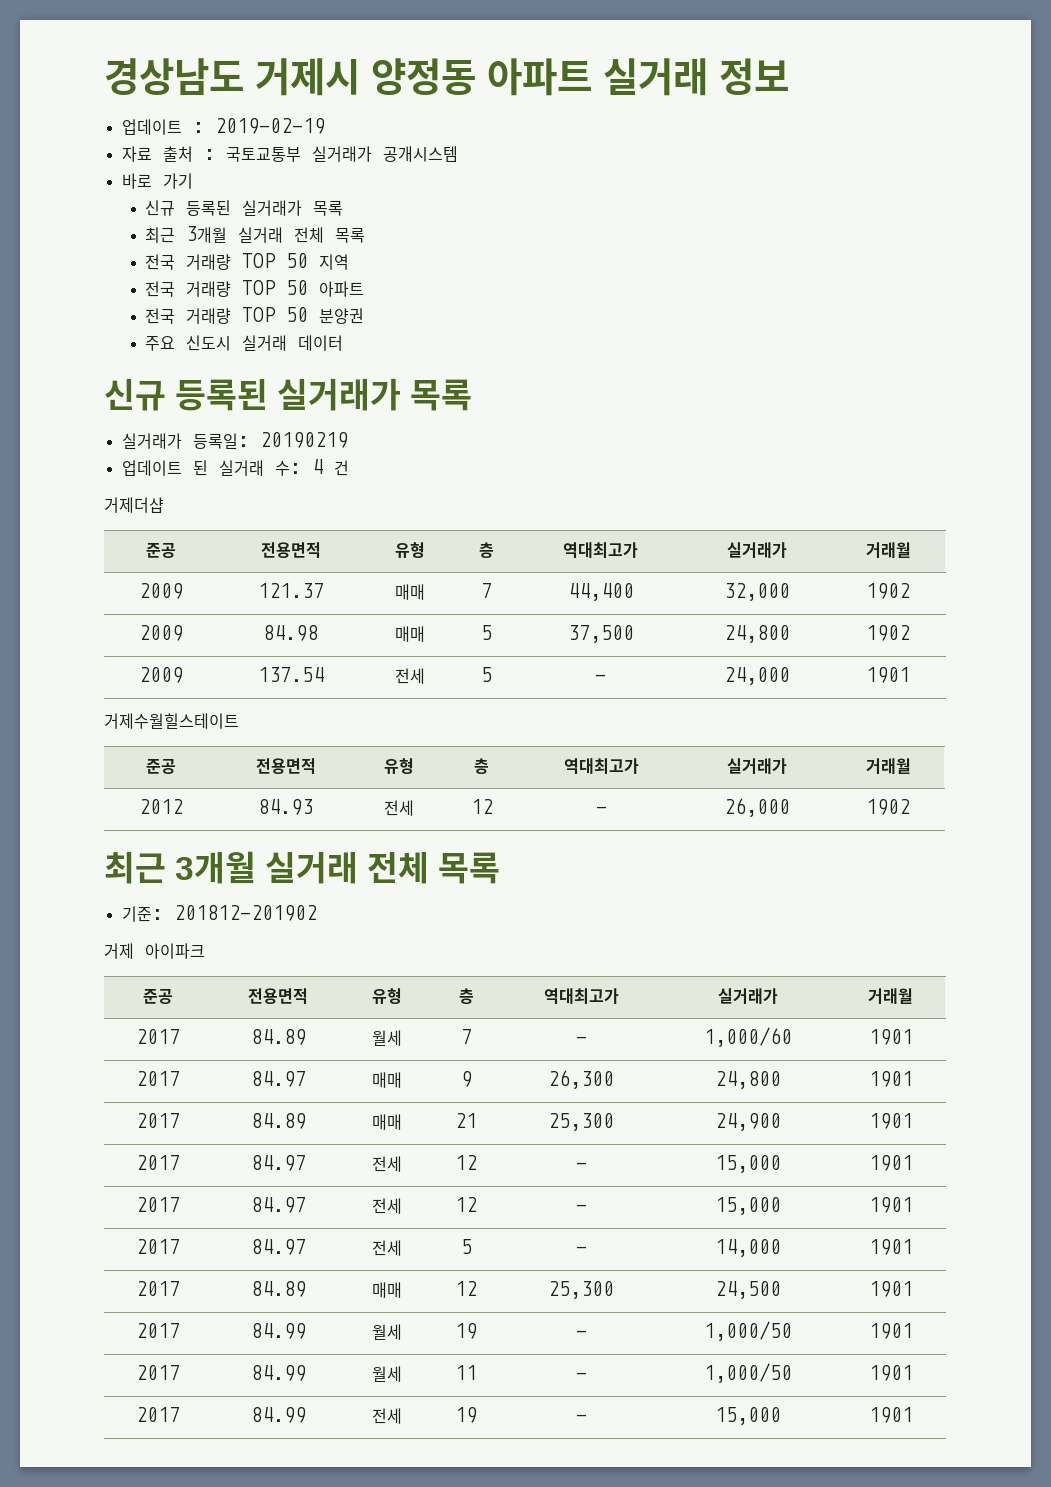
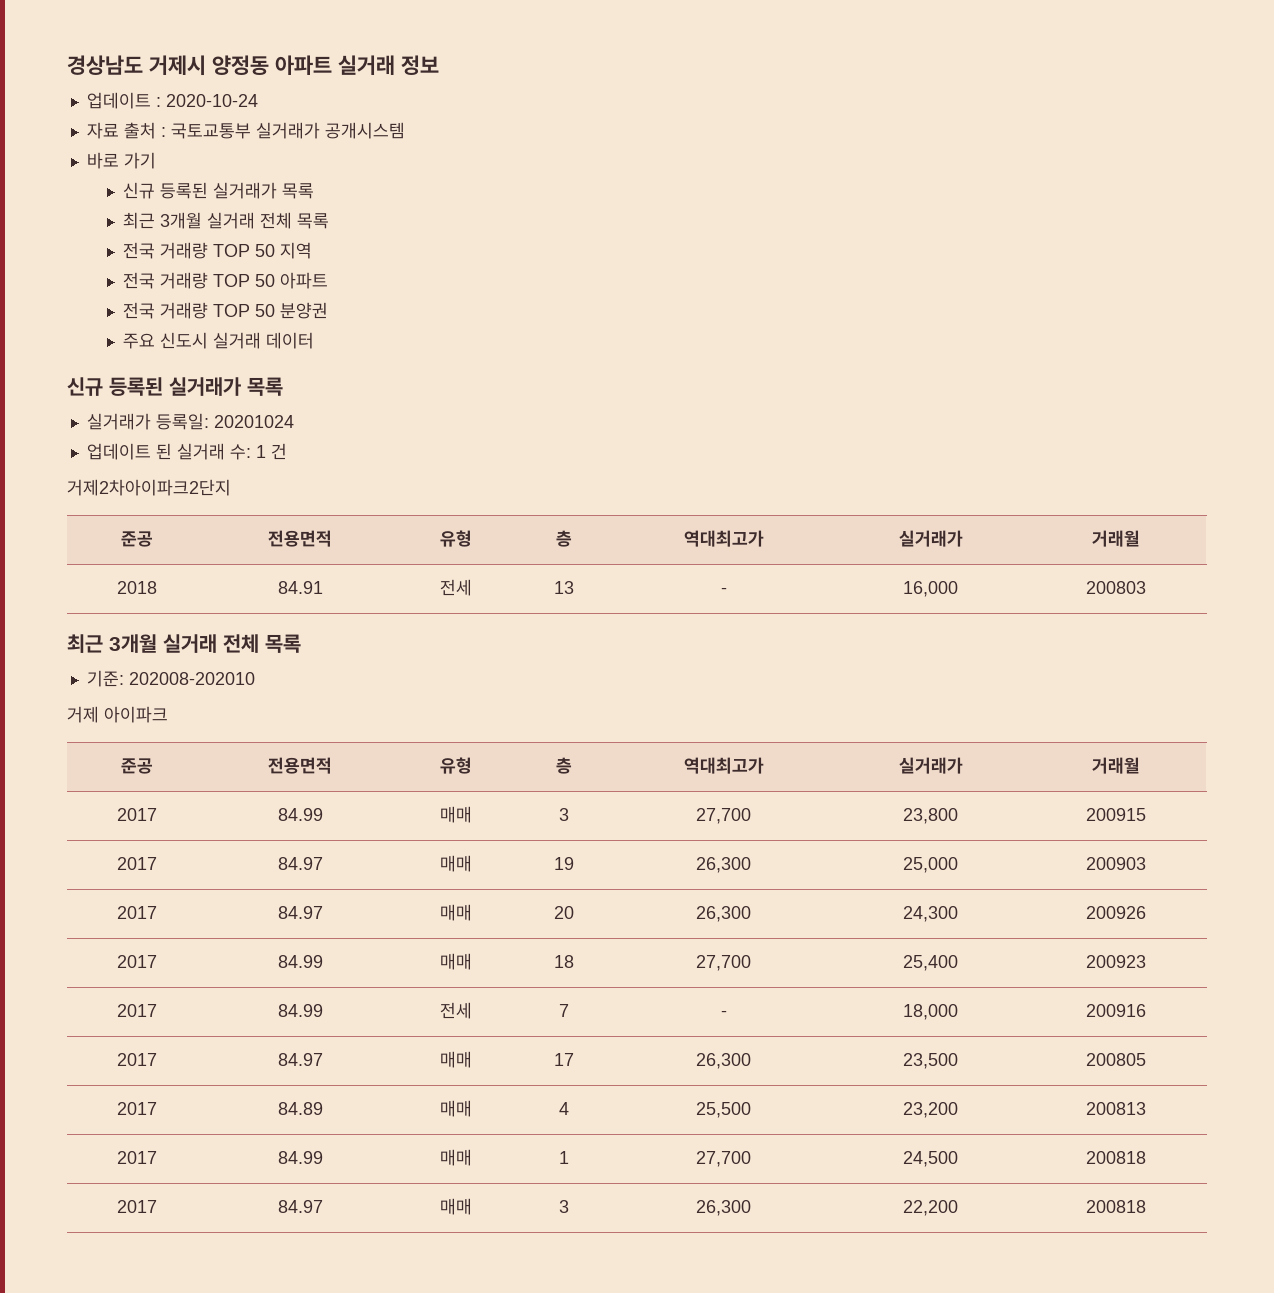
[214,118,325,134] 2019-02-19 -> [165,94,258,107] 2020-10-24
[259,432,348,448] 20190219 -> [213,415,294,428] 20201024
[311,459,323,474] 4 -> [255,445,266,458] 1
[104,497,164,513] [145,543,176,558] [260,542,321,558] [394,542,425,558] [479,542,494,558] [563,542,638,558] [726,542,787,558] [865,542,911,558] [138,583,183,599] [257,583,324,598] [394,584,425,600] [481,583,492,598] [567,583,634,601] [723,583,790,601] [866,583,910,599] [138,625,183,641] [263,625,318,641] [394,626,425,642] [481,625,492,640] [567,625,634,643] [723,625,790,643] [866,625,910,641] [138,667,183,683] [257,667,324,682] [394,668,425,684] [481,667,492,682] [595,674,606,682] [723,667,790,685] [866,667,910,683] [104,713,239,729] [145,759,176,774] [255,758,316,774] [384,758,414,774] [474,758,489,774] [563,758,639,774] [727,758,787,774] [865,758,911,774] [138,799,183,814] [258,799,313,815] [384,800,414,816] [470,799,493,814] [595,806,607,814] [724,798,790,817] [866,799,910,815] 거제더샵 // 준공 | 전용면적 | 유형 | 층 | 역대최고가 | 실거래가 | 거래월 // 2009 | 121.37 | 매매 | 7 | 44,400 | 32,000 | 1902 // 2009 | 84.98 | 매매 | 5 | 37,500 | 24,800 | 1902 // 2009 | 137.54 | 전세 | 5 | - | 24,000 | 1901 // 거제수월힐스테이트 // 준공 | 전용면적 | 유형 | 층 | 역대최고가 | 실거래가 | 거래월 // 2012 | 84.93 | 전세 | 12 | - | 26,000 | 1902 -> [67,479,231,496] [120,531,153,547] [268,530,332,547] [439,530,472,547] [556,530,572,547] [683,530,764,547] [898,530,963,547] [1092,530,1140,547] [116,581,157,594] [277,581,323,594] [439,579,472,596] [554,581,574,594] [720,587,727,594] [903,581,958,597] [1086,581,1146,594] 거제2차아이파크2단지 // 준공 | 전용면적 | 유형 | 층 | 역대최고가 | 실거래가 | 거래월 // 2018 | 84.91 | 전세 | 13 | - | 16,000 | 200803
[173,905,317,921] 201812-201902 -> [128,672,255,685] 202008-202010
[250,1029,306,1045] [372,1030,402,1046] [460,1029,472,1044] [575,1036,587,1044] [703,1027,792,1047] [868,1029,913,1045] [136,1071,180,1086] [250,1071,306,1087] [372,1072,402,1088] [460,1071,472,1087] [548,1070,614,1089] [714,1071,781,1089] [868,1071,913,1087] [136,1113,180,1128] [250,1113,306,1129] [372,1114,402,1130] [455,1113,477,1128] [548,1113,614,1131] [714,1113,781,1131] [868,1113,913,1129] [136,1155,180,1170] [250,1155,306,1171] [372,1156,402,1172] [455,1155,477,1170] [575,1162,587,1170] [714,1155,781,1173] [868,1155,913,1171] [136,1197,180,1212] [250,1197,306,1213] [372,1198,402,1214] [455,1197,477,1212] [575,1204,587,1212] [714,1197,781,1215] [868,1197,913,1213] [136,1239,180,1254] [250,1239,306,1255] [372,1240,402,1256] [460,1239,472,1254] [575,1246,587,1254] [714,1239,781,1257] [868,1239,913,1255] [136,1281,180,1296] [250,1281,306,1297] [372,1282,402,1298] [455,1281,477,1296] [548,1281,614,1299] [714,1281,781,1299] [868,1281,913,1297] [136,1323,180,1338] [250,1323,306,1339] [372,1324,402,1340] [455,1323,477,1339] [575,1330,587,1338] [703,1321,792,1341] [868,1323,913,1339] [136,1365,180,1380] [250,1365,306,1381] [372,1366,402,1382] [455,1365,477,1380] [575,1372,587,1380] [703,1363,792,1383] [868,1365,913,1381] [136,1407,180,1422] [250,1407,306,1423] [372,1408,402,1424] [455,1407,477,1423] [575,1414,587,1422] [714,1407,781,1425] [868,1407,913,1423] 84.89 | 월세 | 7 | - | 1,000/60 | 1901 // 2017 | 84.97 | 매매 | 9 | 26,300 | 24,800 | 1901 // 2017 | 84.89 | 매매 | 21 | 25,300 | 24,900 | 1901 // 2017 | 84.97 | 전세 | 12 | - | 15,000 | 1901 // 2017 | 84.97 | 전세 | 12 | - | 15,000 | 1901 // 2017 | 84.97 | 전세 | 5 | - | 14,000 | 1901 // 2017 | 84.89 | 매매 | 12 | 25,300 | 24,500 | 1901 // 2017 | 84.99 | 월세 | 19 | - | 1,000/50 | 1901 // 2017 | 84.99 | 월세 | 11 | - | 1,000/50 | 1901 // 2017 | 84.99 | 전세 | 19 | - | 15,000 | 1901 -> [277,808,323,821] [439,806,472,823] [559,808,569,821] [696,808,751,824] [903,808,958,824] [1086,808,1146,821] [116,857,157,870] [277,857,323,870] [439,855,472,872] [554,857,574,870] [696,857,751,873] [903,857,958,873] [1086,857,1146,870] [116,906,157,919] [277,906,323,919] [439,904,472,921] [554,906,574,919] [696,906,751,922] [903,906,958,922] [1086,906,1146,919] [116,955,157,968] [277,955,323,968] [439,953,472,970] [554,955,574,968] [696,955,751,971] [903,955,958,971] [1086,955,1146,968] [116,1004,157,1017] [277,1004,323,1017] [439,1002,472,1019] [559,1004,569,1017] [720,1010,727,1017] [903,1004,958,1020] [1086,1004,1146,1017] [116,1053,157,1066] [277,1053,323,1066] [439,1051,472,1068] [554,1053,574,1066] [696,1053,751,1069] [903,1053,958,1069] [1086,1053,1146,1066] [116,1102,157,1115] [277,1102,323,1115] [439,1100,472,1117] [559,1102,569,1115] [696,1102,751,1118] [903,1102,958,1118] [1086,1102,1146,1115] [116,1151,157,1164] [277,1151,323,1164] [439,1149,472,1166] [559,1151,569,1164] [696,1151,751,1167] [903,1151,958,1167] [1086,1151,1146,1164] [116,1200,157,1213] [277,1200,323,1213] [439,1198,472,1215] [559,1200,569,1213] [696,1200,751,1216] [903,1200,958,1216] [1086,1200,1146,1213] 84.99 | 매매 | 3 | 27,700 | 23,800 | 200915 // 2017 | 84.97 | 매매 | 19 | 26,300 | 25,000 | 200903 // 2017 | 84.97 | 매매 | 20 | 26,300 | 24,300 | 200926 // 2017 | 84.99 | 매매 | 18 | 27,700 | 25,400 | 200923 // 2017 | 84.99 | 전세 | 7 | - | 18,000 | 200916 // 2017 | 84.97 | 매매 | 17 | 26,300 | 23,500 | 200805 // 2017 | 84.89 | 매매 | 4 | 25,500 | 23,200 | 200813 // 2017 | 84.99 | 매매 | 1 | 27,700 | 24,500 | 200818 // 2017 | 84.97 | 매매 | 3 | 26,300 | 22,200 | 200818

